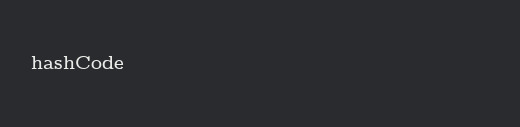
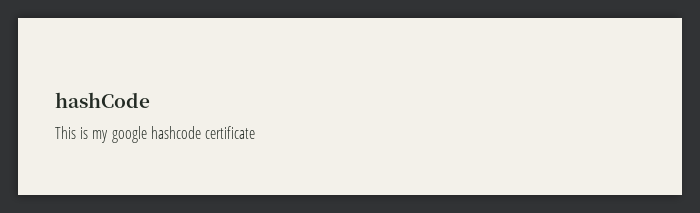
(124, 62) none -> [55,126,255,143] // This is my google hashcode certificate

